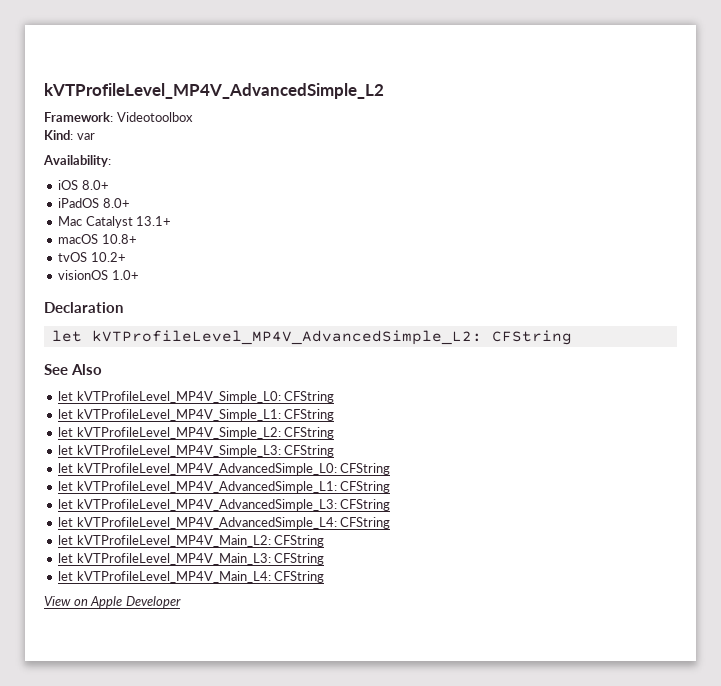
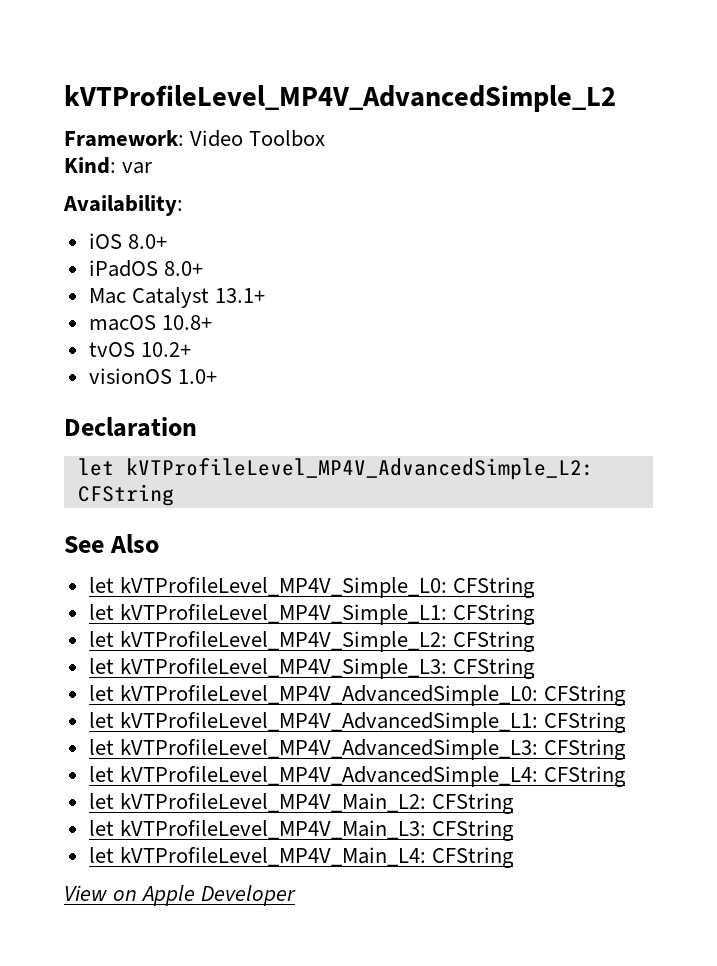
[116,112,193,122] Videotoolbox -> [190,130,326,147] Video Toolbox

